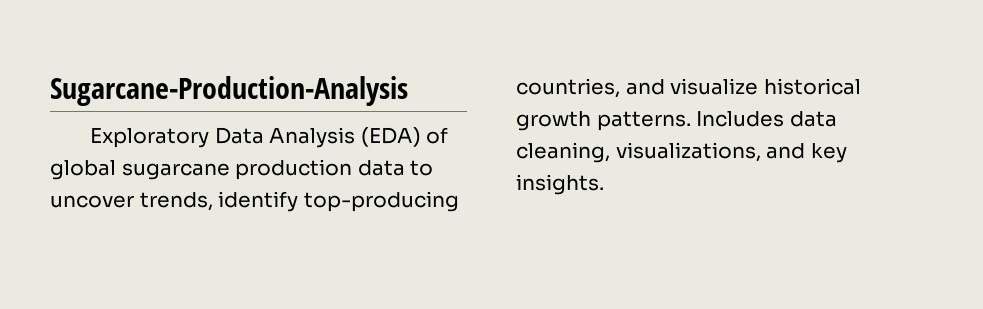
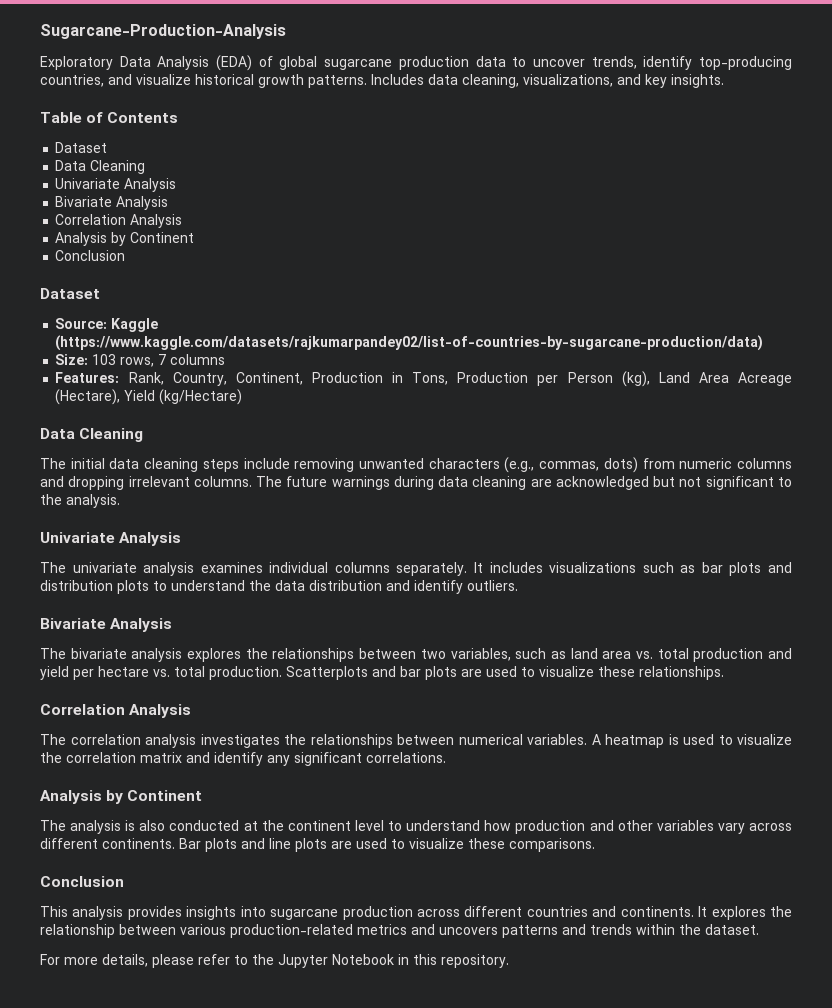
(604, 184) none -> [40,112,179,123] [55,142,108,153] [55,160,146,174] [55,178,177,192] [55,196,169,210] [55,214,183,228] [55,232,195,246] [55,250,126,261] [40,288,100,299] [55,318,159,332] [55,335,764,351] [55,354,226,367] [55,371,793,387] [55,389,243,405] [40,428,144,442] [40,457,792,473] [40,476,792,490] [40,494,120,508] [40,532,182,546] [40,562,792,576] [40,580,518,594] [40,618,173,632] [40,648,792,662] [40,666,724,680] [40,704,192,718] [40,734,792,748] [40,752,446,766] [40,790,203,804] [40,820,793,834] [40,838,595,852] [40,876,124,887] [40,906,793,920] [40,924,759,938] [40,954,509,968] // Table of Contents // Dataset // Data Cleaning // Univariate Analysis // Bivariate Analysis // Correlation Analysis // Analysis by Continent // Conclusion // Dataset // Source: Kaggle (https://www.kaggle.com/datasets/rajkumarpandey02/list-of-countries-by-sugarcane-production/data) // Size: 103 rows, 7 columns // Features: Rank, Country, Continent, Production in Tons, Production per Person (kg), Land Area Acreage (Hectare), Yield (kg/Hectare) // Data Cleaning // The initial data cleaning steps include removing unwanted characters (e.g., commas, dots) from numeric columns and dropping irrelevant columns. The future warnings during data cleaning are acknowledged but not significant to the analysis. // Univariate Analysis // The univariate analysis examines individual columns separately. It includes visualizations such as bar plots and distribution plots to understand the data distribution and identify outliers. // Bivariate Analysis // The bivariate analysis explores the relationships between two variables, such as land area vs. total production and yield per hectare vs. total production. Scatterplots and bar plots are used to visualize these relationships. // Correlation Analysis // The correlation analysis investigates the relationships between numerical variables. A heatmap is used to visualize the correlation matrix and identify any significant correlations. // Analysis by Continent // The analysis is also conducted at the continent level to understand how production and other variables vary across different continents. Bar plots and line plots are used to visualize these comparisons. // Conclusion // This analysis provides insights into sugarcane production across different countries and continents. It explores the relationship between various production-related metrics and uncovers patterns and trends within the dataset. // For more details, please refer to the Jupyter Notebook in this repository.

